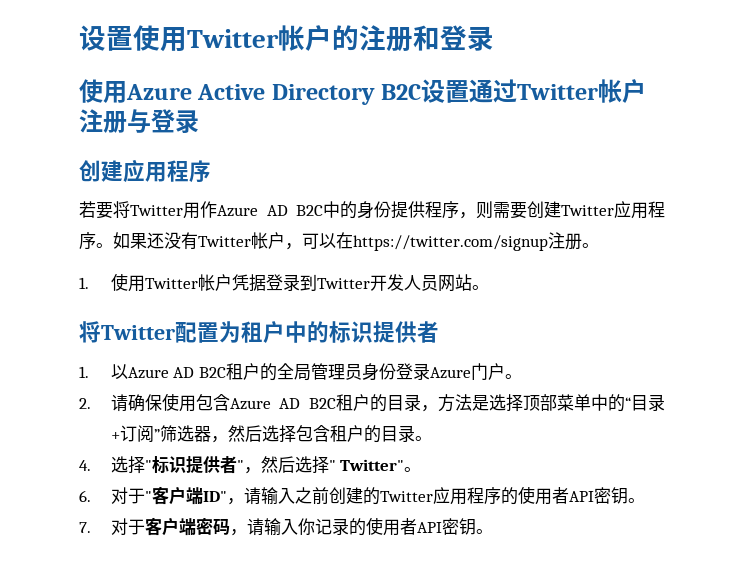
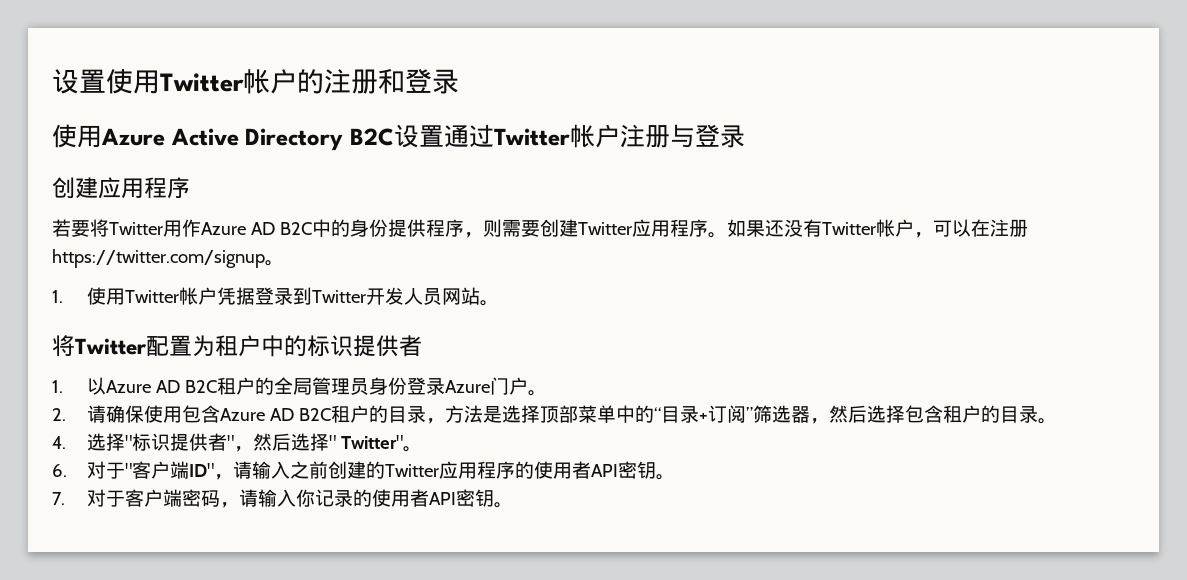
[353,232,582,251] https://twitter.com/signup注册 -> [989,219,1028,237] [52,249,265,268] 注册https://twitter.com/signup

